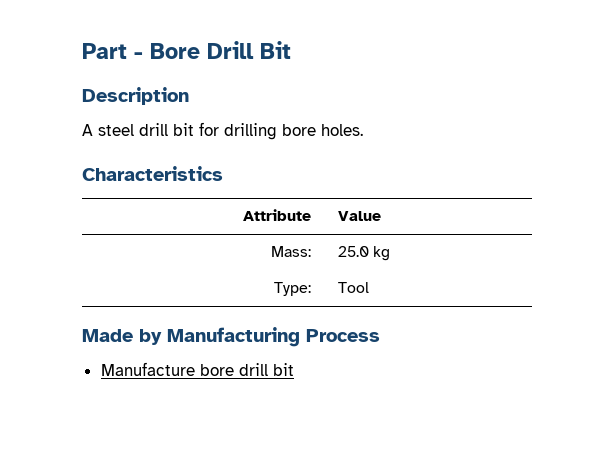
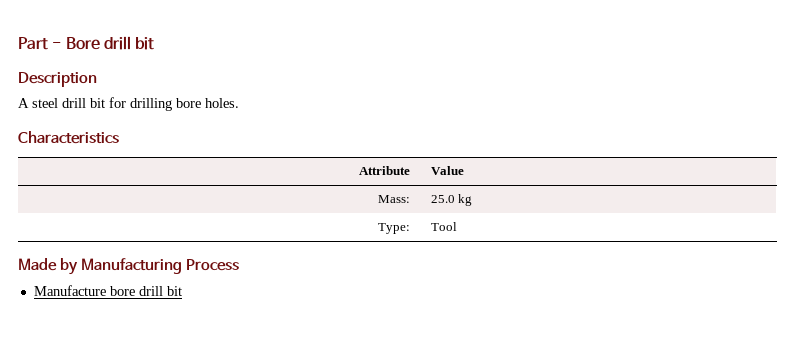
[207,41,291,59] Drill Bit -> [103,36,155,50] drill bit

